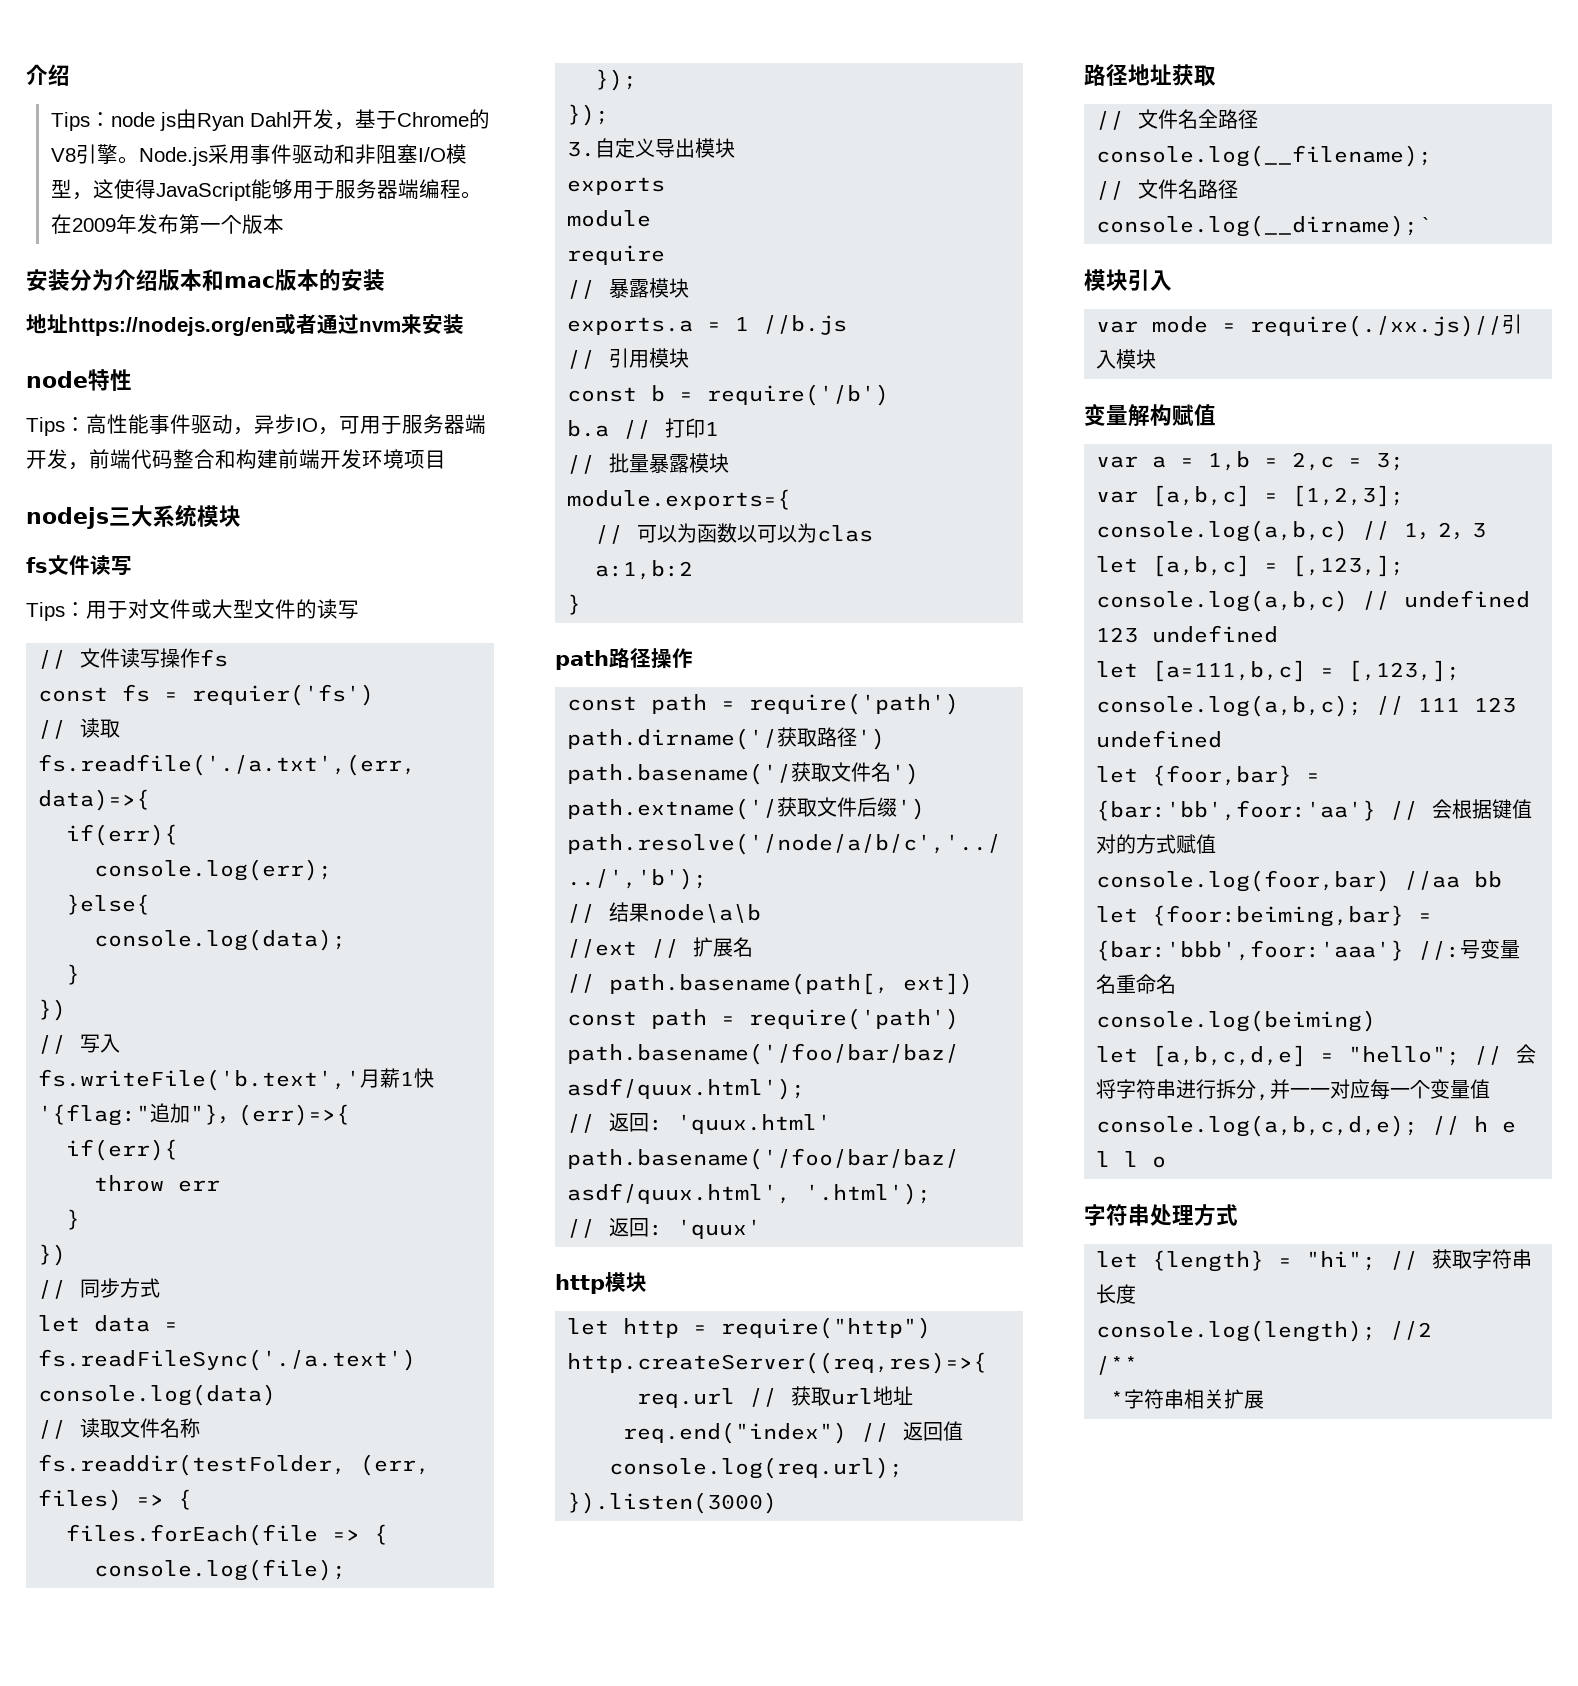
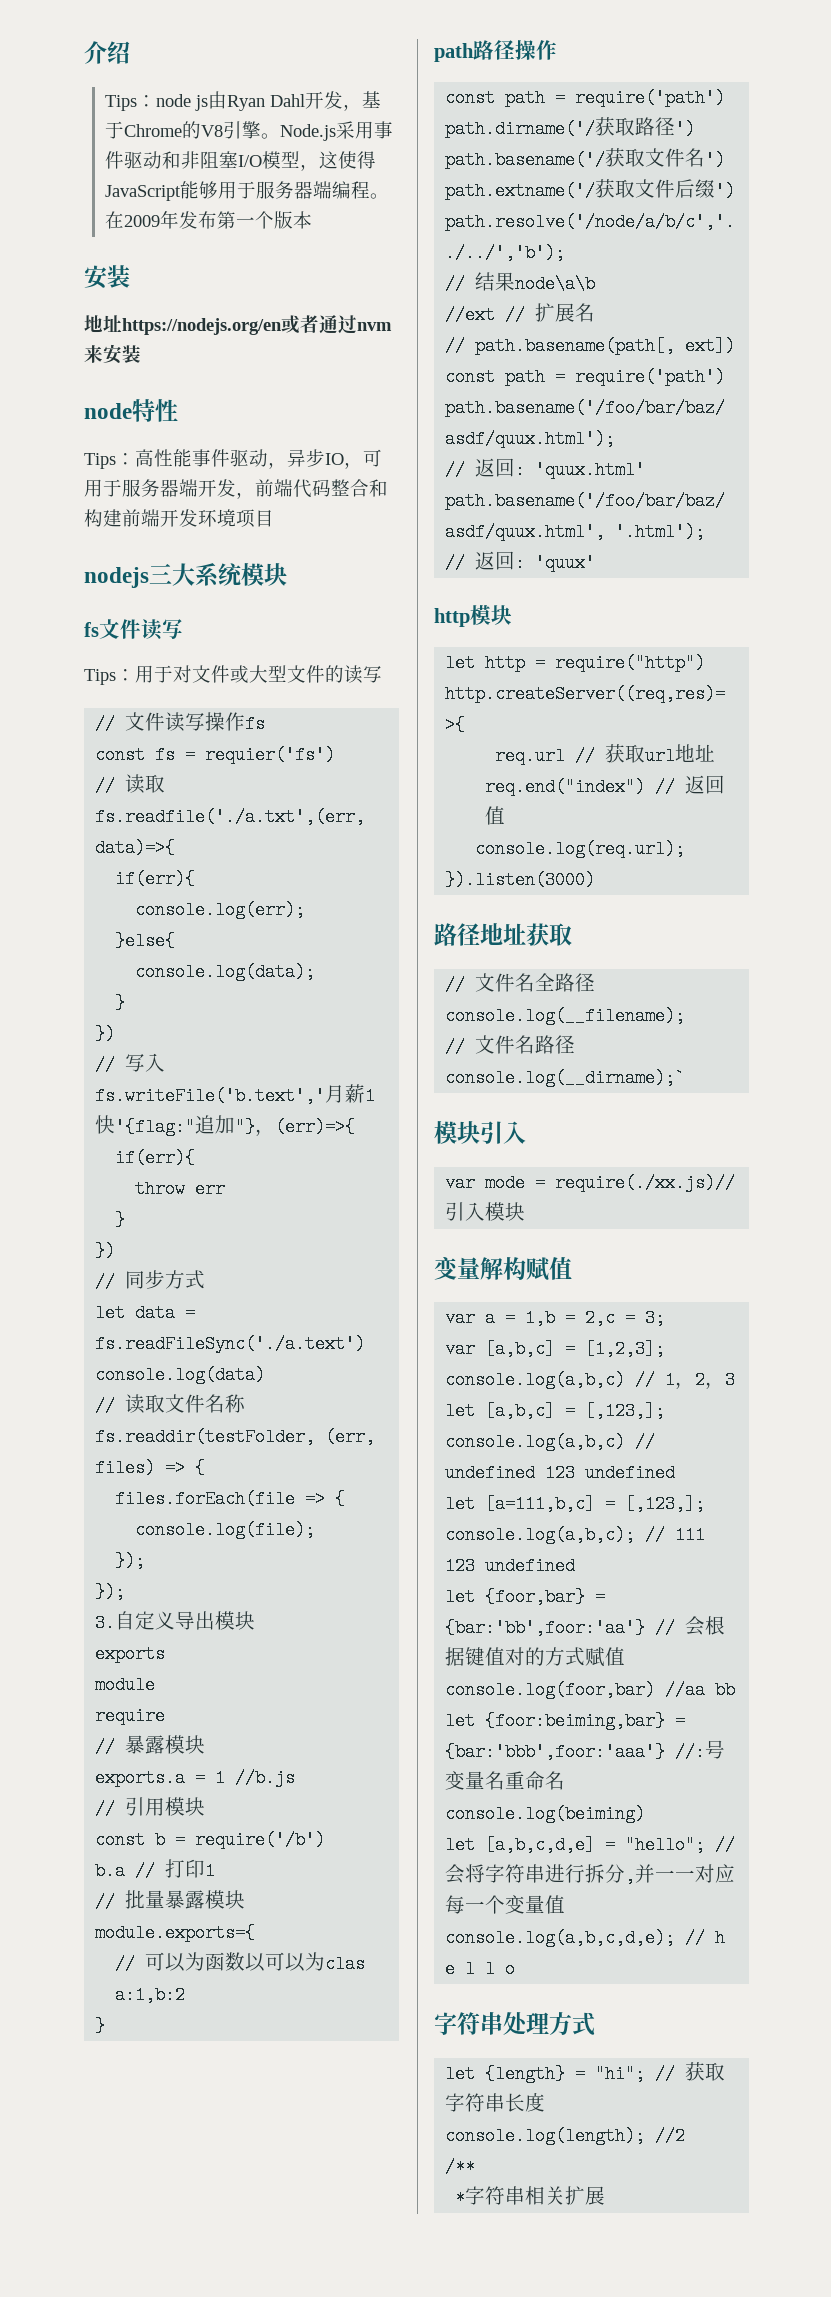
[70,269,385,291] 分为介绍版本和mac版本的安装 -> (130, 276) none

